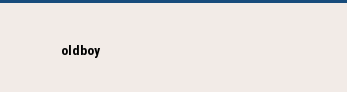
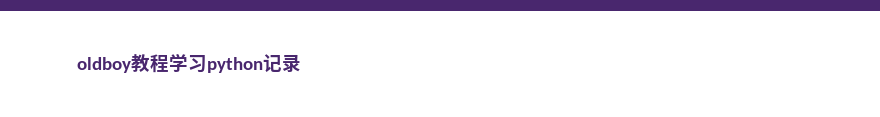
(101, 51) none -> [131,53,301,73] 教程学习python记录

